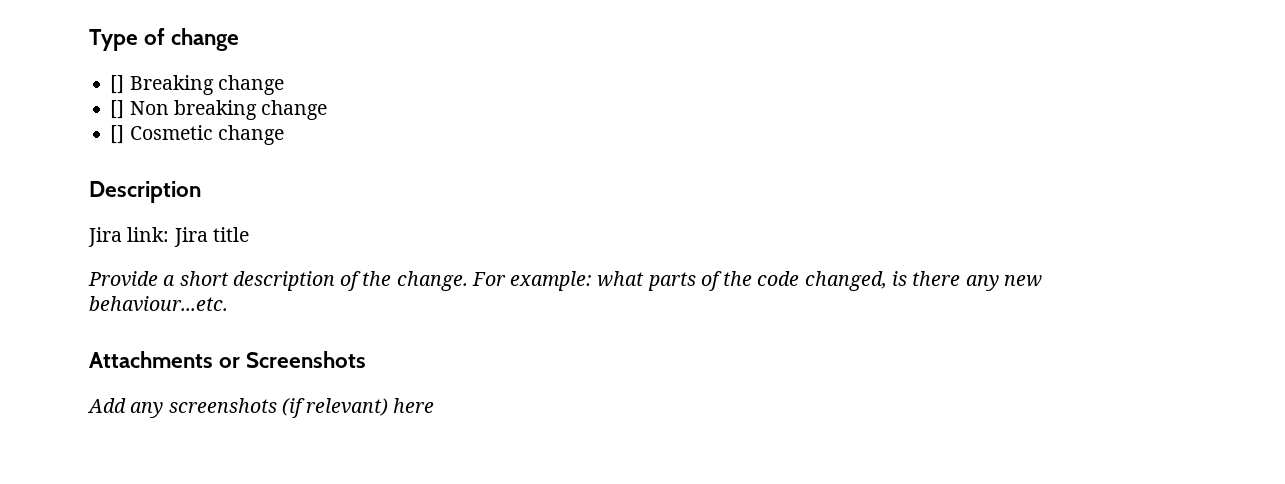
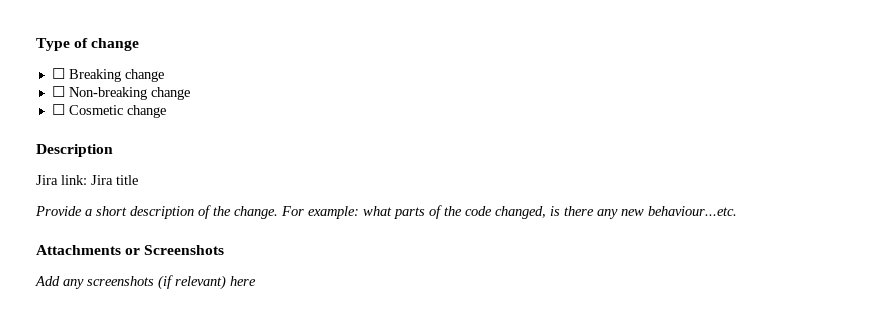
[110,75,125,94] [] -> [51,68,65,79] ☐
[110,100,328,120] [110,125,125,144] [] Non breaking change // [] -> [51,86,190,100] [51,104,65,115] ☐ Non-breaking change // ☐

